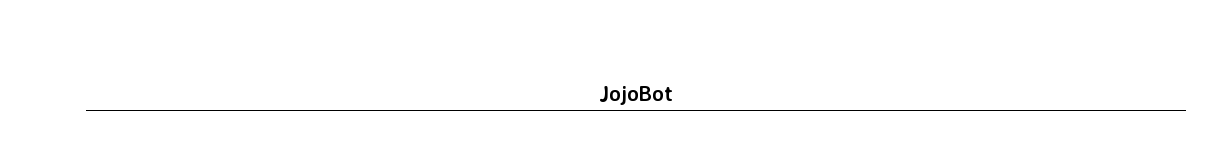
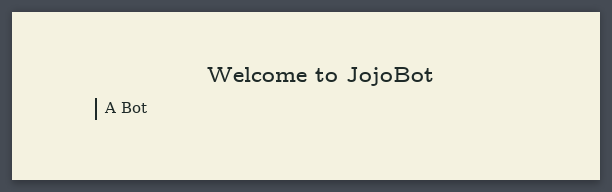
(599, 95) none -> [207,67,338,82] Welcome to
(673, 95) none -> [103,102,147,113] // A Bot

